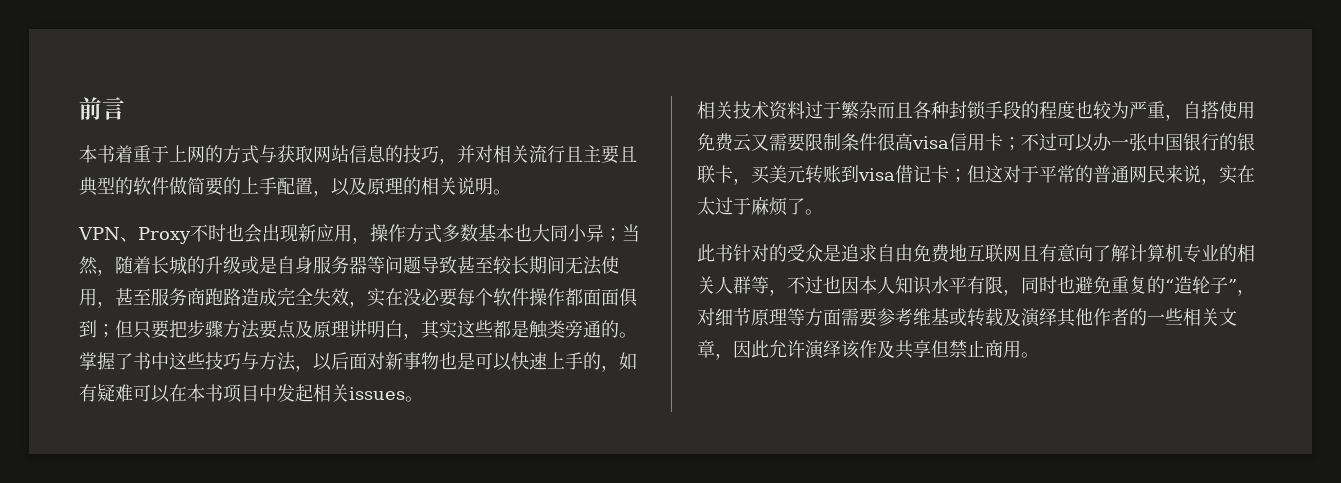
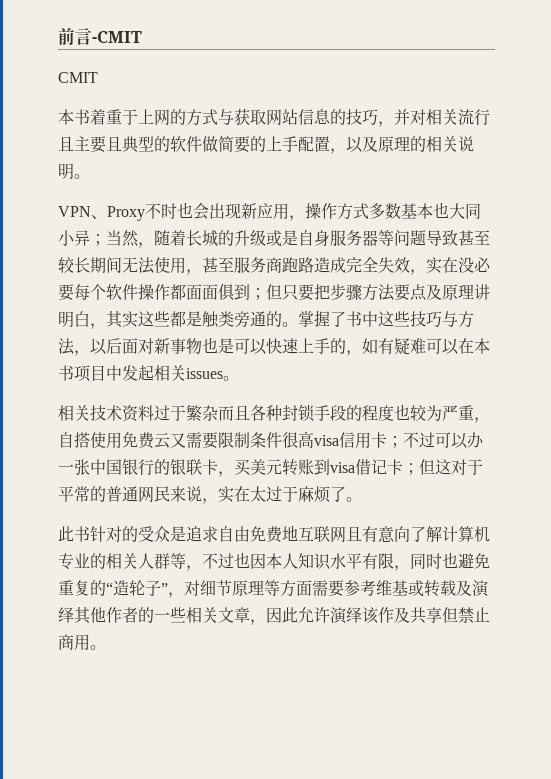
(125, 108) none -> [92,31,142,43] [58,72,98,83] -CMIT // CMIT

